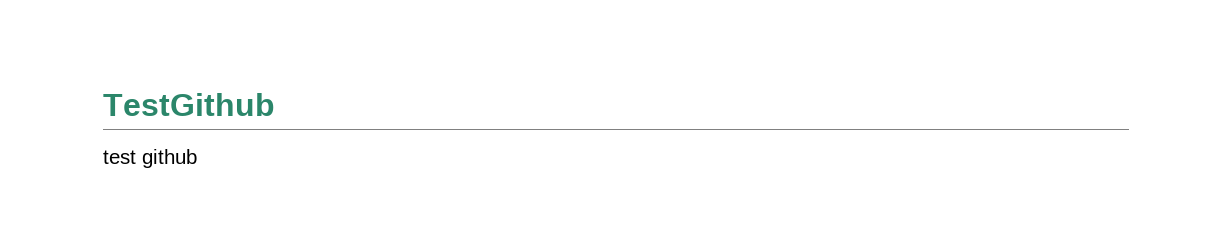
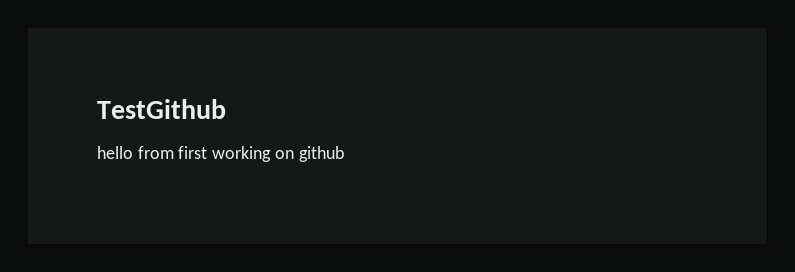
[103,150,136,164] test -> [97,146,294,162] hello from first working on

